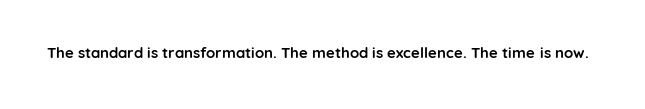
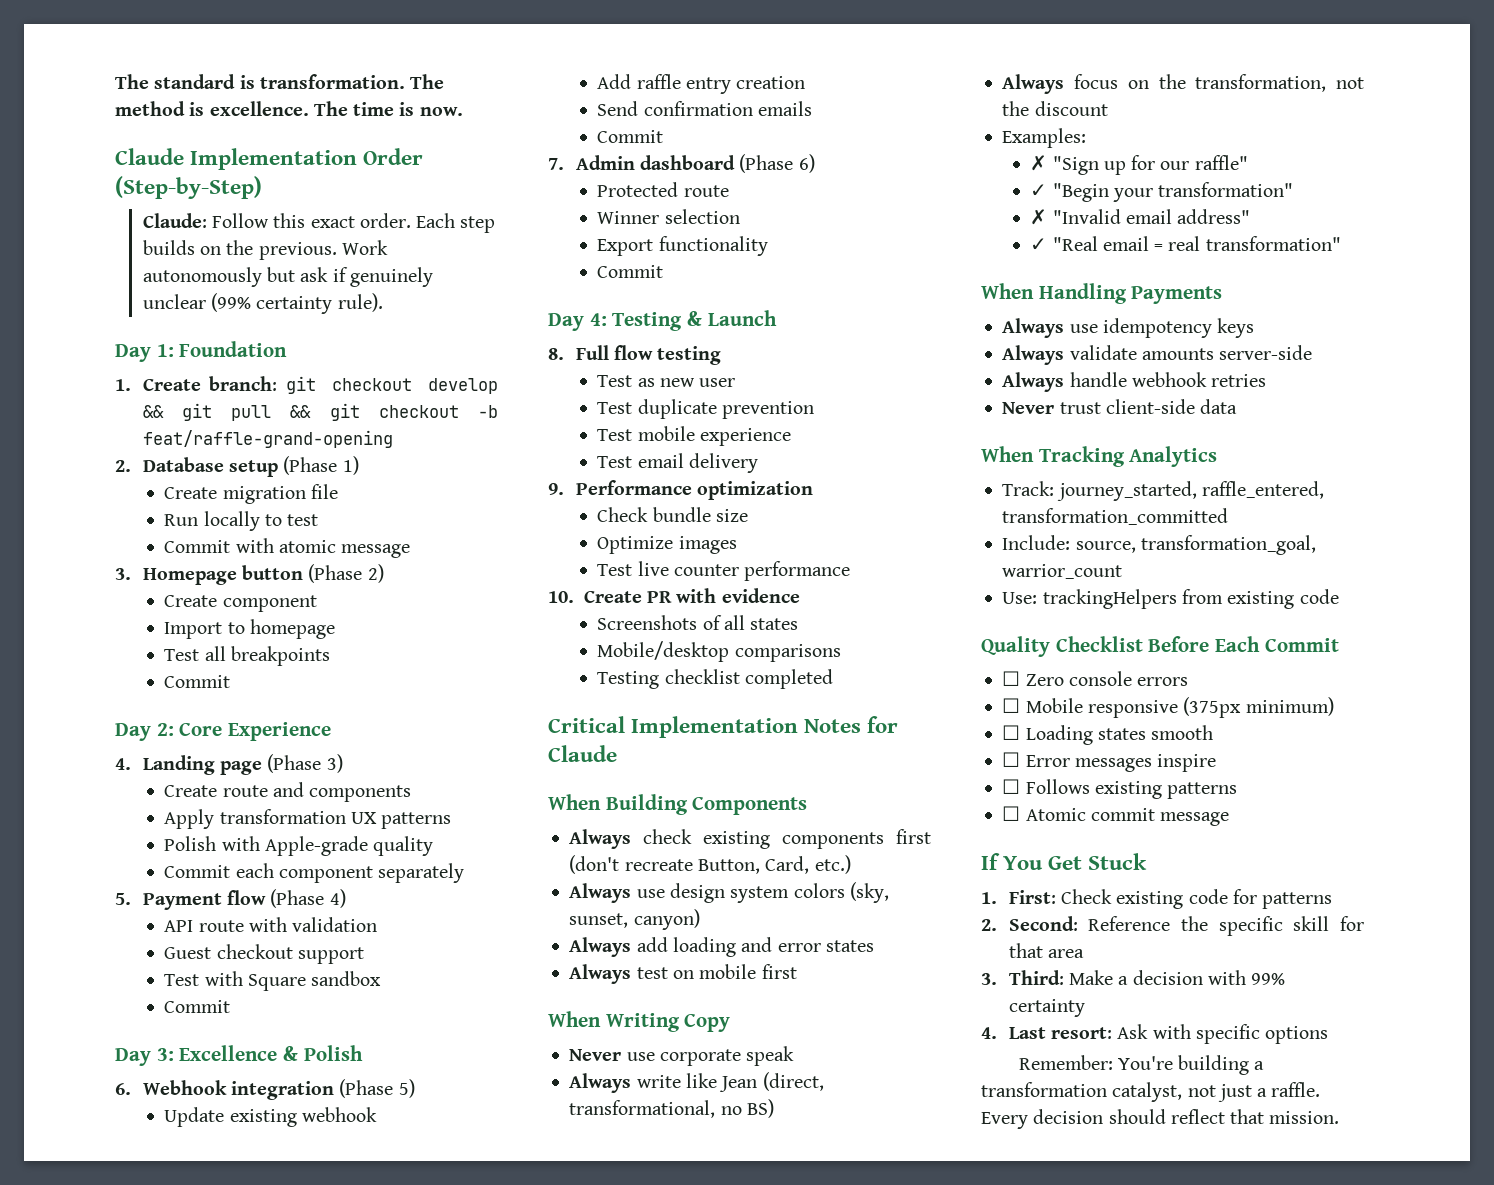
(589, 54) none -> [115,148,424,170] [115,176,262,199] [142,213,496,233] [142,240,388,260] [142,267,433,287] [142,293,383,314] [115,341,288,362] [115,376,498,394] [142,403,498,421] [142,430,393,448] [115,456,359,477] [164,484,338,504] [164,511,319,531] [164,538,411,558] [115,564,384,585] [164,595,317,612] [164,619,335,639] [164,646,330,666] [164,675,231,688] [115,722,332,741] [115,754,343,775] [164,782,412,802] [164,809,452,829] [164,836,434,856] [164,863,465,883] [115,889,346,910] [164,917,378,932] [164,944,364,964] [164,971,382,991] [164,1000,231,1013] [115,1045,363,1066] [115,1079,415,1100] [164,1107,377,1127] [597,74,806,94] [597,101,812,116] [597,130,664,143] [548,154,815,173] [597,182,729,197] [597,209,740,224] [597,236,768,256] [597,265,664,278] [548,310,777,331] [548,345,722,365] [597,375,736,387] [597,399,814,419] [597,426,791,446] [597,453,758,473] [548,480,814,500] [597,507,748,522] [597,536,737,554] [597,561,851,581] [548,588,800,603] [597,615,799,630] [597,641,841,662] [597,669,833,689] [548,716,899,738] [548,745,617,762] [548,794,808,815] [569,829,931,849] [569,855,851,874] [569,882,889,903] [569,909,700,930] [569,937,874,957] [569,964,797,984] [548,1011,731,1032] [569,1046,795,1066] [569,1072,824,1093] [569,1099,774,1118] [1002,74,1364,94] [1002,101,1108,116] [1002,128,1087,148] [1030,155,1248,175] [1030,182,1294,202] [1030,209,1251,225] [1030,236,1341,251] [981,283,1223,304] [1002,318,1255,338] [1002,345,1313,365] [1002,372,1267,392] [1002,399,1238,414] [981,446,1218,467] [1002,481,1324,501] [1002,508,1229,525] [1002,535,1316,555] [1002,564,1123,579] [1002,589,1339,609] [981,636,1339,657] [1002,671,1189,686] [1002,697,1334,718] [1002,725,1214,745] [1002,752,1217,772] [1002,779,1238,799] [1002,806,1230,826] [981,853,1148,870] [981,889,1333,909] [981,916,1364,936] [1008,943,1085,958] [981,970,1286,985] [1008,999,1085,1017] [981,1024,1329,1044] [1018,1055,1265,1075] [981,1082,1321,1102] [981,1109,1340,1129] // Claude Implementation Order (Step-by-Step) // Claude: Follow this exact order. Each step builds on the previous. Work autonomously but ask if genuinely unclear (99% certainty rule). // Day 1: Foundation // 1. Create branch: git checkout develop && git pull && git checkout -b feat/raffle-grand-opening // 2. Database setup (Phase 1) // Create migration file // Run locally to test // Commit with atomic message // 3. Homepage button (Phase 2) // Create component // Import to homepage // Test all breakpoints // Commit // Day 2: Core Experience // 4. Landing page (Phase 3) // Create route and components // Apply transformation UX patterns // Polish with Apple-grade quality // Commit each component separately // 5. Payment flow (Phase 4) // API route with validation // Guest checkout support // Test with Square sandbox // Commit // Day 3: Excellence & Polish // 6. Webhook integration (Phase 5) // Update existing webhook // Add raffle entry creation // Send confirmation emails // Commit // 7. Admin dashboard (Phase 6) // Protected route // Winner selection // Export functionality // Commit // Day 4: Testing & Launch // 8. Full flow testing // Test as new user // Test duplicate prevention // Test mobile experience // Test email delivery // 9. Performance optimization // Check bundle size // Optimize images // Test live counter performance // 10. Create PR with evidence // Screenshots of all states // Mobile/desktop comparisons // Testing checklist completed // Critical Implementation Notes for Claude // When Building Components // Always check existing components first (don't recreate Button, Card, etc.) // Always use design system colors (sky, sunset, canyon) // Always add loading and error states // Always test on mobile first // When Writing Copy // Never use corporate speak // Always write like Jean (direct, transformational, no BS) // Always focus on the transformation, not the discount // Examples: // ✗ "Sign up for our raffle" // ✓ "Begin your transformation" // ✗ "Invalid email address" // ✓ "Real email = real transformation" // When Handling Payments // Always use idempotency keys // Always validate amounts server-side // Always handle webhook retries // Never trust client-side data // When Tracking Analytics // Track: journey_started, raffle_entered, transformation_committed // Include: source, transformation_goal, warrior_count // Use: trackingHelpers from existing code // Quality Checklist Before Each Commit // ☐ Zero console errors // ☐ Mobile responsive (375px minimum) // ☐ Loading states smooth // ☐ Error messages inspire // ☐ Follows existing patterns // ☐ Atomic commit message // If You Get Stuck // 1. First: Check existing code for patterns // 2. Second: Reference the specific skill for that area // 3. Third: Make a decision with 99% certainty // 4. Last resort: Ask with specific options // Remember: You're building a transformation catalyst, not just a raffle. Every decision should reflect that mission.

